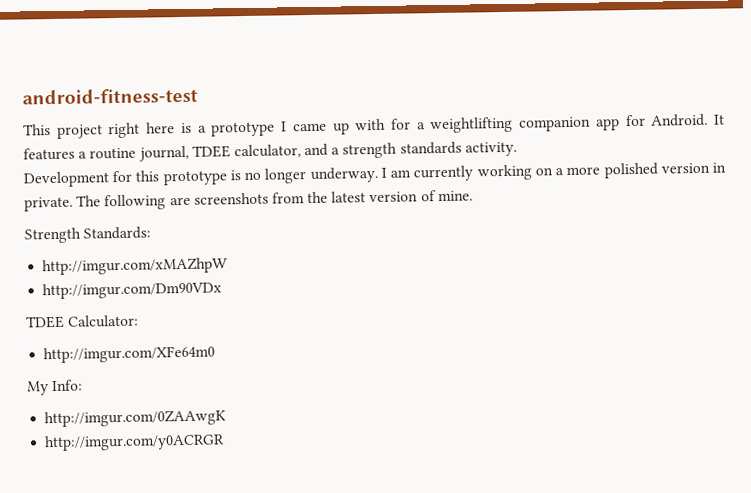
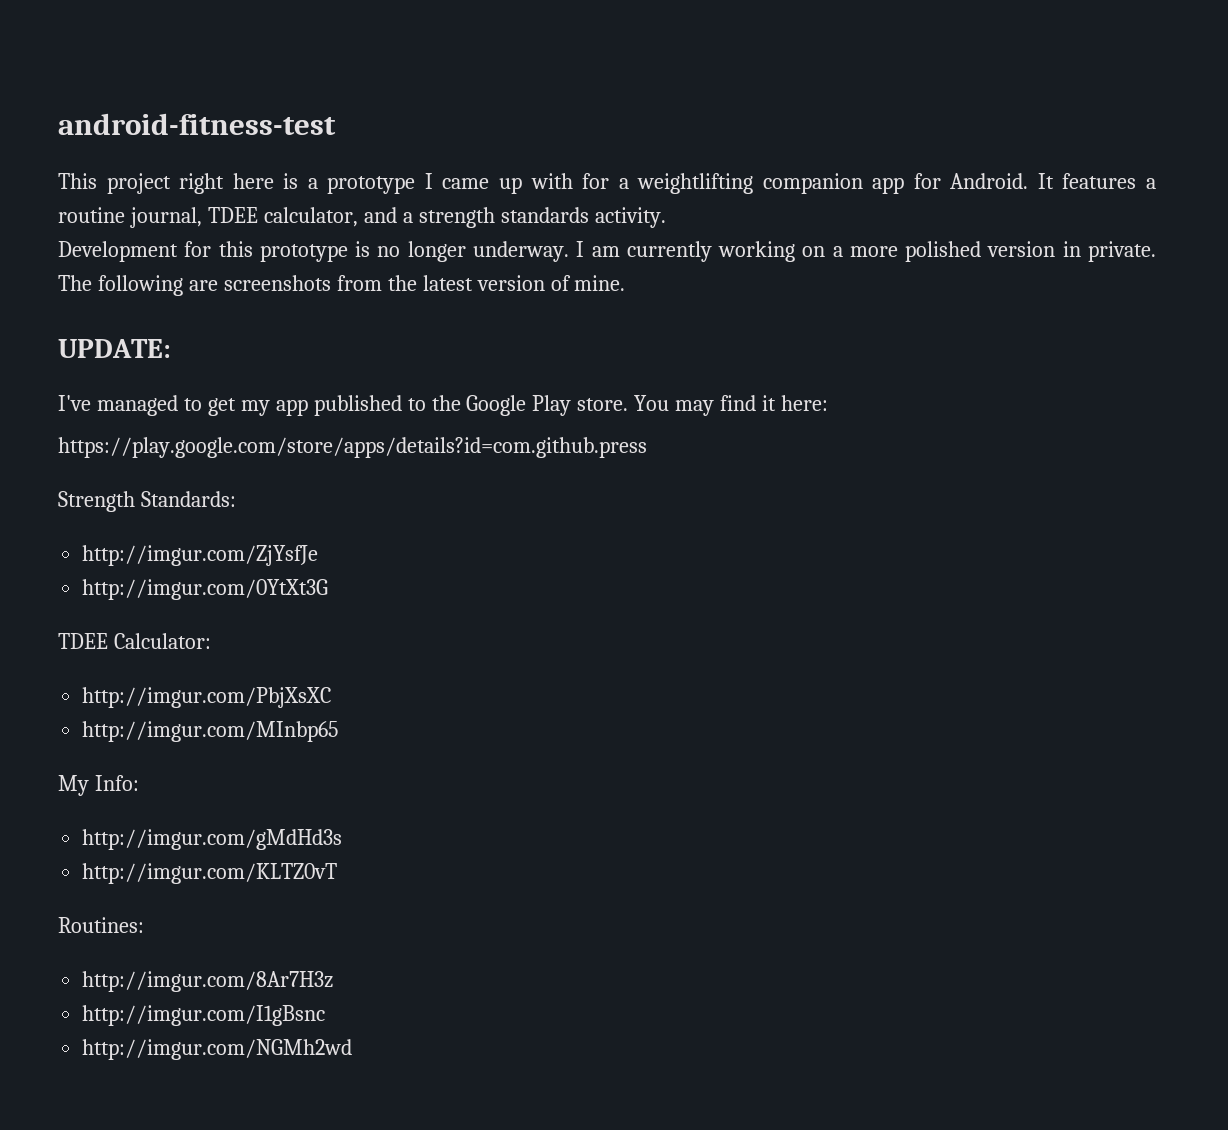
(473, 196) none -> [58,339,171,358] [58,395,829,416] [58,437,647,458] // UPDATE: // I've managed to get my app published to the Google Play store. You may find it here: // https://play.google.com/store/apps/details?id=com.github.press
[42,257,229,276] [42,281,223,300] http://imgur.com/xMAZhpW // http://imgur.com/Dm90VDx -> [82,545,319,566] [82,579,329,600] http://imgur.com/ZjYsfJe // http://imgur.com/0YtXt3G
[43,345,216,364] http://imgur.com/XFe64m0 -> [82,687,332,708] [82,721,339,742] http://imgur.com/PbjXsXC // http://imgur.com/MInbp65
[44,409,227,428] [44,433,226,452] http://imgur.com/0ZAAwgK // http://imgur.com/y0ACRGR -> [82,829,343,850] [82,863,338,884] [58,917,144,933] [82,971,334,992] [82,1005,326,1026] [82,1039,353,1060] http://imgur.com/gMdHd3s // http://imgur.com/KLTZ0vT // Routines: // http://imgur.com/8Ar7H3z // http://imgur.com/I1gBsnc // http://imgur.com/NGMh2wd

